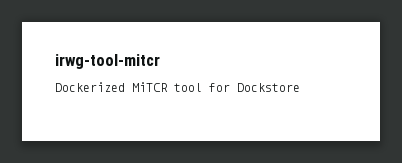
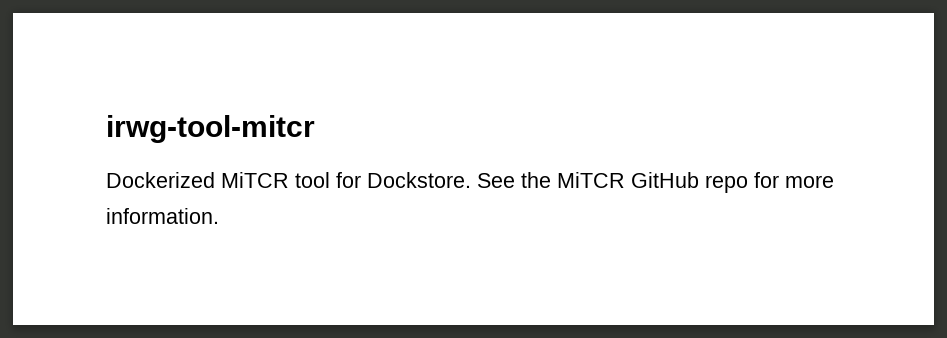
[237,83,300,92] Dockstore -> [367,172,834,193] [106,208,219,224] Dockstore. See the MiTCR GitHub repo for more information.

